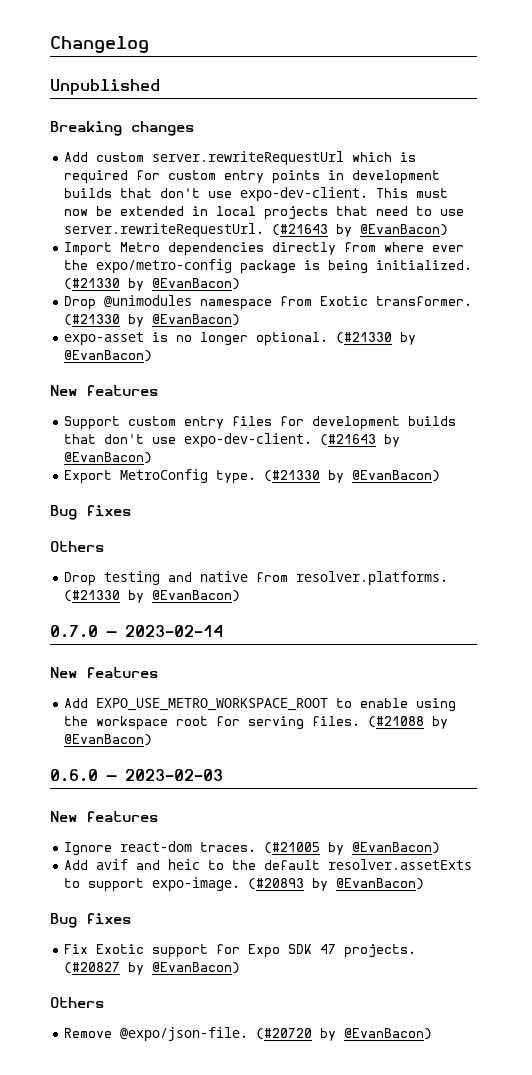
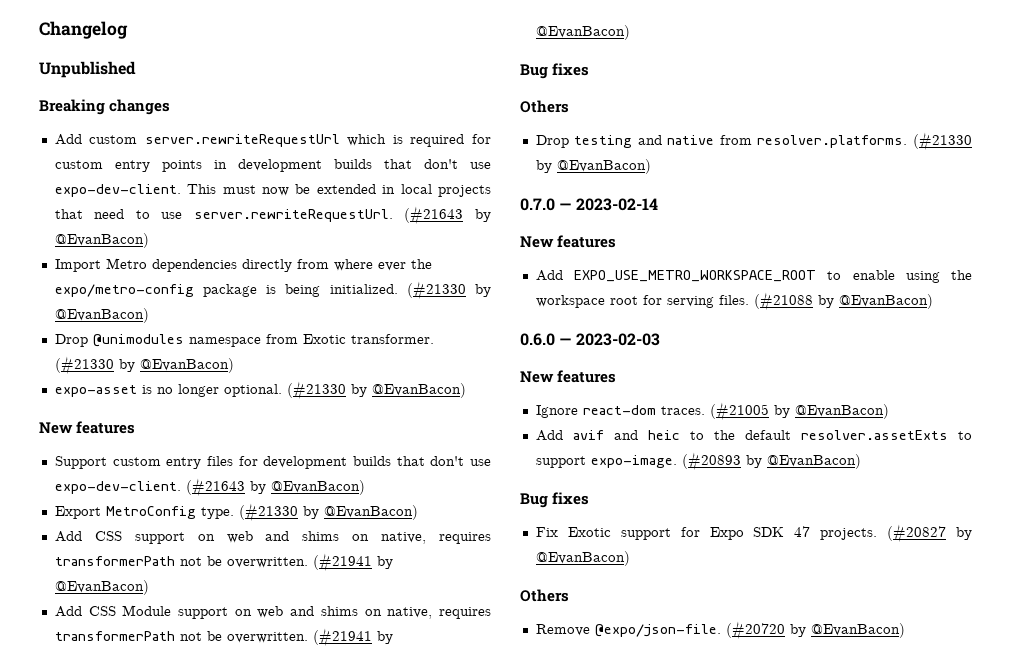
(441, 476) none -> [54,531,491,544] [54,553,393,572] [54,580,149,595] [54,605,491,619] [54,628,393,647] [535,25,630,40] // Add CSS support on web and shims on native, requires transformerPath not be overwritten. (#21941 by @EvanBacon) // Add CSS Module support on web and shims on native, requires transformerPath not be overwritten. (#21941 by @EvanBacon)

